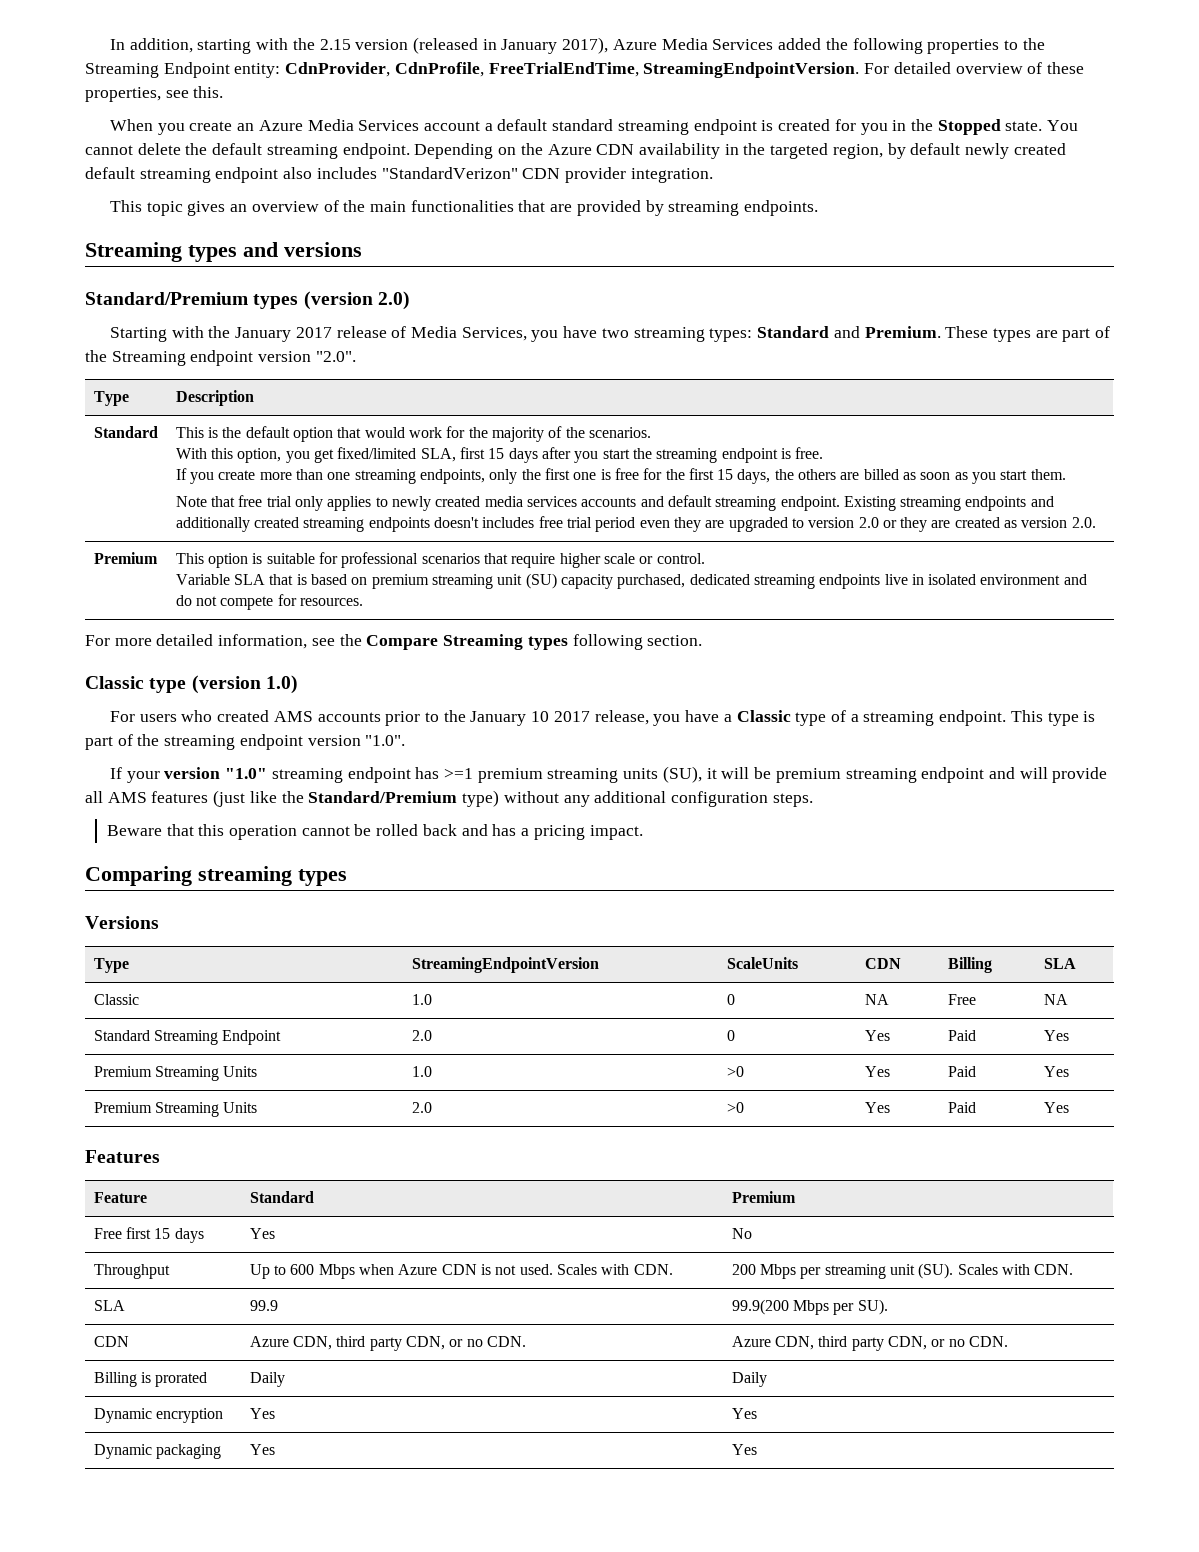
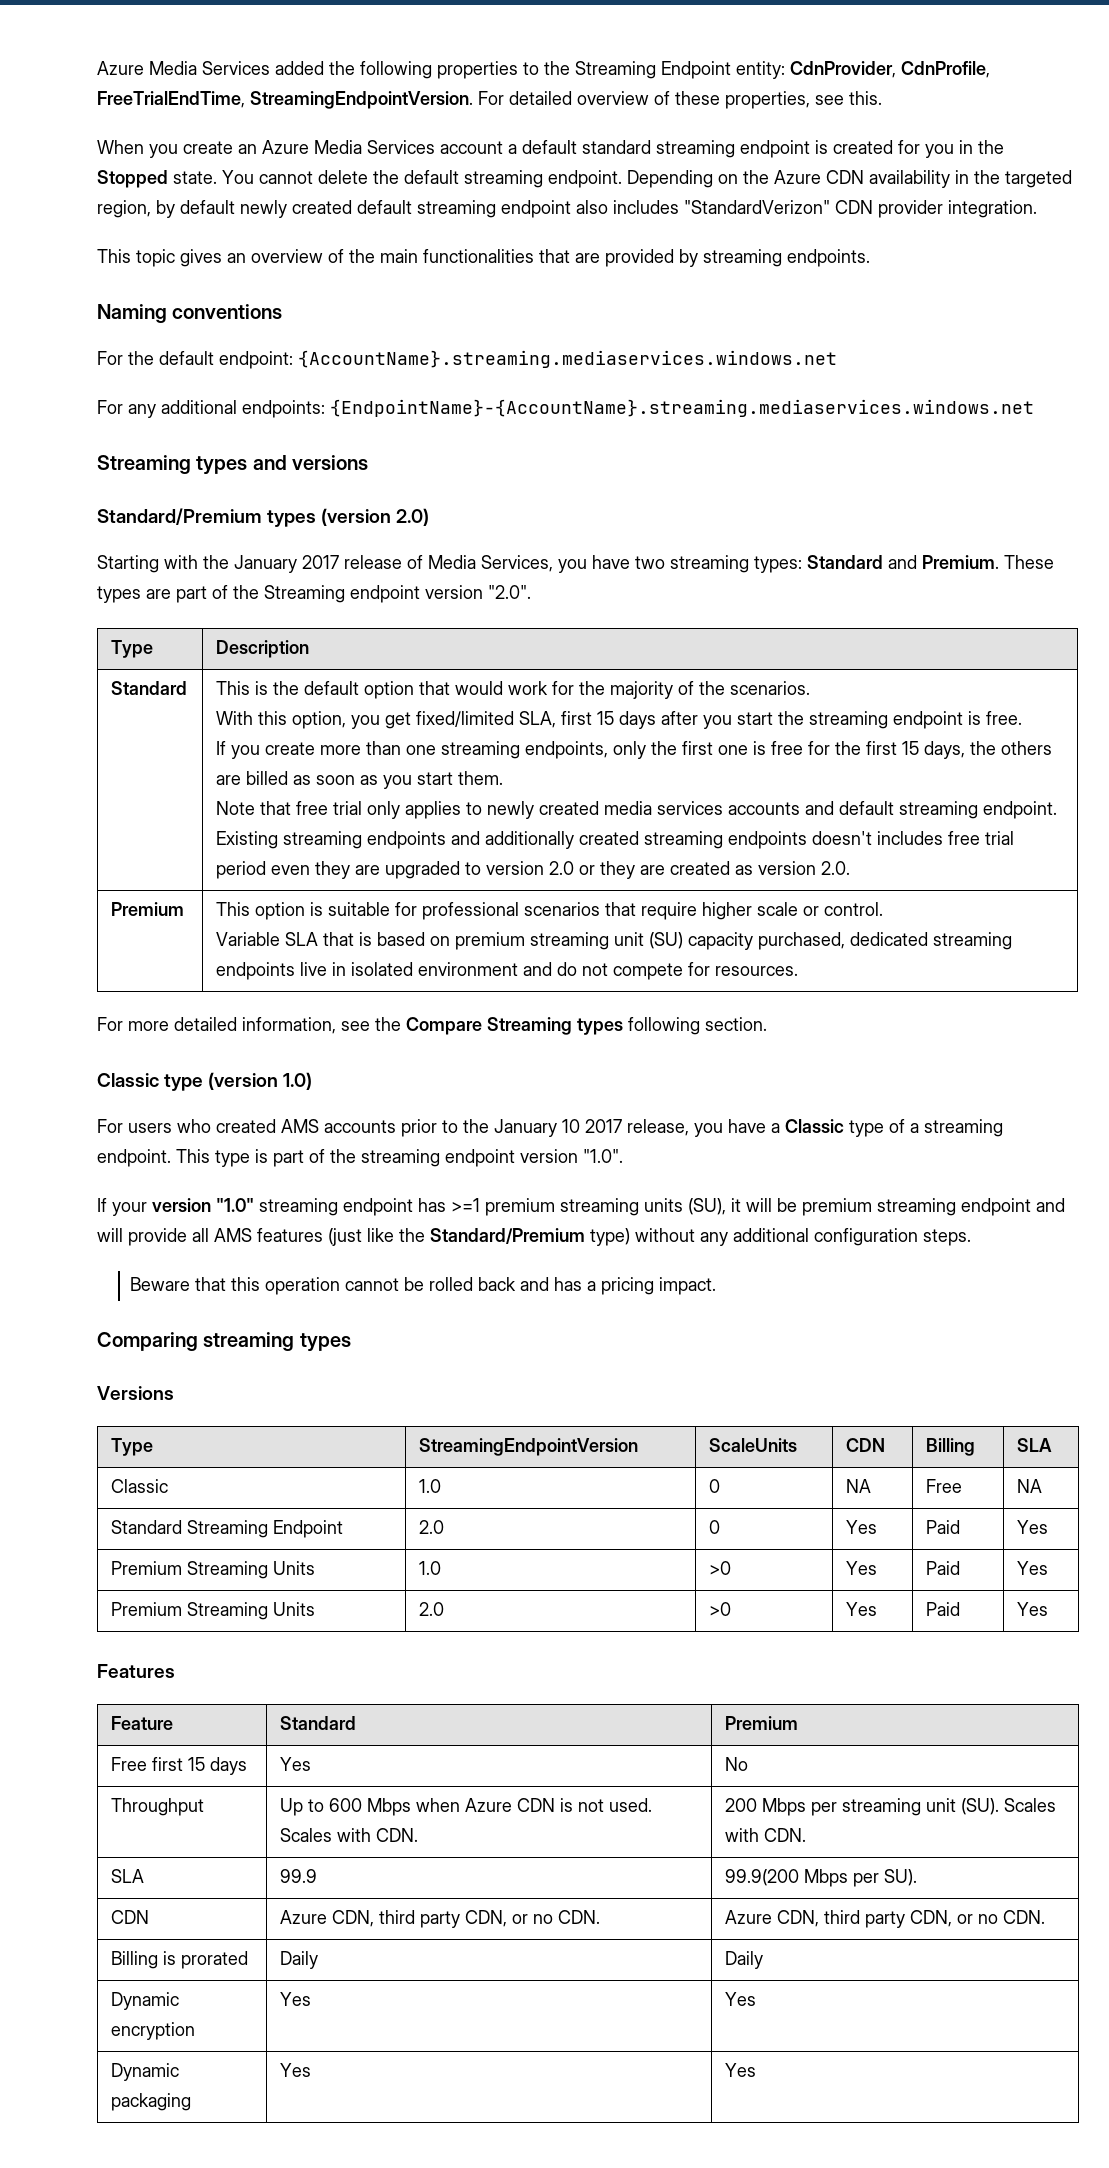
[109,37,609,54] In addition, starting with the 2.15 version (released in January 2017), -> (97, 68) none
(819, 208) none -> [97,304,283,323] [97,350,837,369] [97,399,1034,418] // Naming conventions // For the default endpoint: {AccountName}.streaming.mediaservices.windows.net // For any additional endpoints: {EndpointName}-{AccountName}.streaming.mediaservices.windows.net

